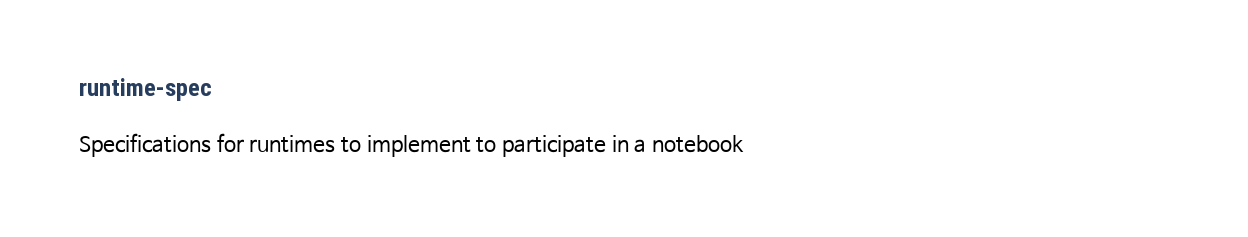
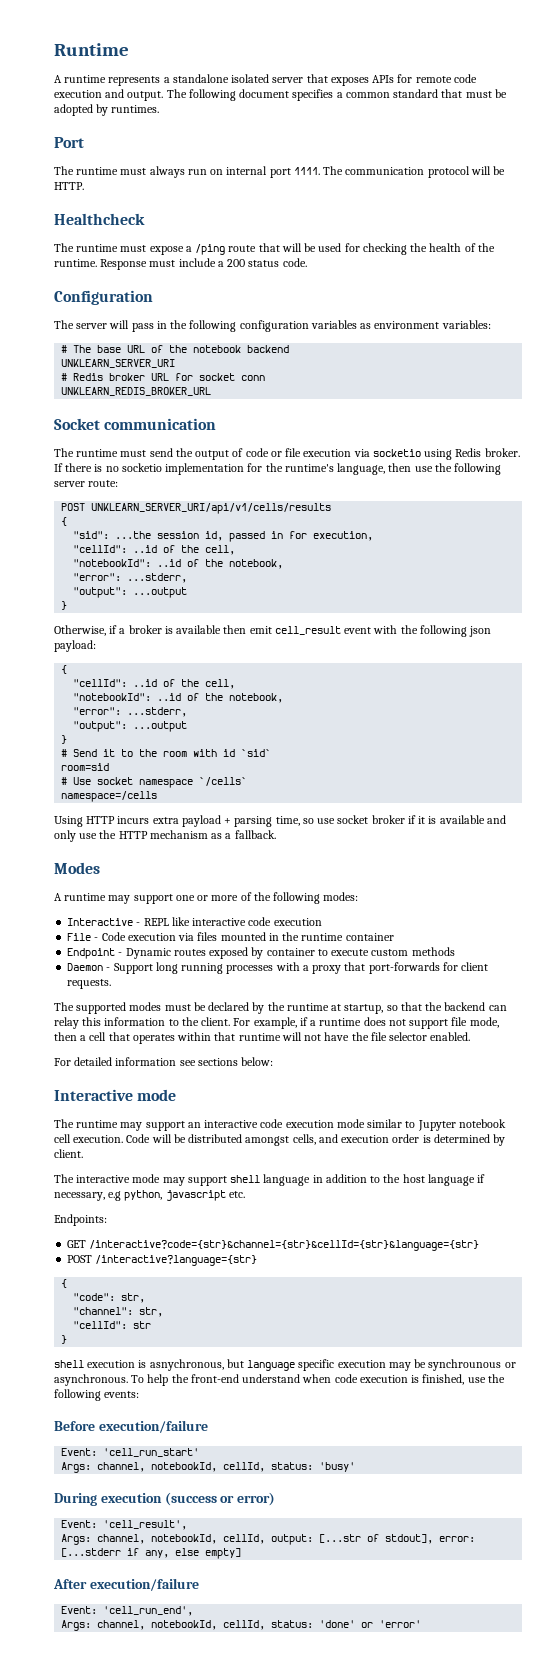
[79,78,212,101] [79,133,744,157] runtime-spec // Specifications for runtimes to implement to participate in a notebook -> [54,43,129,56] [54,74,477,86] [54,89,507,101] [54,104,160,116] [54,137,84,148] [54,166,506,178] [54,182,84,190] [54,213,145,225] [54,243,495,255] [54,258,307,270] [54,290,153,305] [54,320,491,332] [61,345,290,353] [61,359,176,368] [61,373,266,381] [61,387,212,396] [54,418,217,430] [54,448,520,460] [54,463,502,475] [54,480,119,487] [61,503,332,514] [61,517,68,526] [73,531,374,542] [73,545,236,555] [73,559,284,569] [73,573,188,583] [73,587,188,598] [61,601,68,610] [54,625,492,637] [54,640,96,652] [61,665,68,674] [73,679,236,689] [73,693,284,703] [73,707,188,717] [73,721,188,732] [61,735,68,744] [61,749,272,757] [61,763,110,771] [61,777,248,788] [61,791,158,802] [54,815,506,827] [54,830,276,842] [54,862,100,874] [54,892,359,904] [67,917,322,926] [67,932,394,941] [67,947,455,959] [67,962,489,974] [67,979,112,989] [54,1002,507,1014] [54,1017,499,1029] [54,1032,471,1044] [54,1057,274,1066] [54,1089,177,1101] [54,1119,506,1131] [54,1134,506,1146] [54,1149,83,1158] [54,1174,486,1186] [54,1190,245,1201] [54,1214,107,1226] [67,1240,480,1251] [67,1255,258,1266] [61,1279,68,1288] [73,1293,146,1303] [73,1307,164,1317] [73,1321,152,1329] [61,1335,68,1344] [54,1359,516,1371] [54,1374,505,1386] [54,1389,140,1401] [54,1420,208,1433] [61,1448,200,1457] [61,1462,356,1473] [54,1492,276,1506] [61,1520,188,1530] [61,1534,476,1545] [61,1548,242,1559] [53,1578,199,1591] [61,1606,194,1616] [61,1620,422,1631] Runtime // A runtime represents a standalone isolated server that exposes APIs for remote code execution and output. The following document specifies a common standard that must be adopted by runtimes. // Port // The runtime must always run on internal port 1111. The communication protocol will be HTTP. // Healthcheck // The runtime must expose a /ping route that will be used for checking the health of the runtime. Response must include a 200 status code. // Configuration // The server will pass in the following configuration variables as environment variables: // # The base URL of the notebook backend // UNKLEARN_SERVER_URI // # Redis broker URL for socket conn // UNKLEARN_REDIS_BROKER_URL // Socket communication // The runtime must send the output of code or file execution via socketio using Redis broker. If there is no socketio implementation for the runtime's language, then use the following server route: // POST UNKLEARN_SERVER_URI/api/v1/cells/results // { // "sid": ...the session id, passed in for execution, // "cellId": ..id of the cell, // "notebookId": ..id of the notebook, // "error": ...stderr, // "output": ...output // } // Otherwise, if a broker is available then emit cell_result event with the following json payload: // { // "cellId": ..id of the cell, // "notebookId": ..id of the notebook, // "error": ...stderr, // "output": ...output // } // # Send it to the room with id `sid` // room=sid // # Use socket namespace `/cells` // namespace=/cells // Using HTTP incurs extra payload + parsing time, so use socket broker if it is available and only use the HTTP mechanism as a fallback. // Modes // A runtime may support one or more of the following modes: // Interactive - REPL like interactive code execution // File - Code execution via files mounted in the runtime container // Endpoint - Dynamic routes exposed by container to execute custom methods // Daemon - Support long running processes with a proxy that port-forwards for client requests. // The supported modes must be declared by the runtime at startup, so that the backend can relay this information to the client. For example, if a runtime does not support file mode, then a cell that operates within that runtime will not have the file selector enabled. // For detailed information see sections below: // Interactive mode // The runtime may support an interactive code execution mode similar to Jupyter notebook cell execution. Code will be distributed amongst cells, and execution order is determined by client. // The interactive mode may support shell language in addition to the host language if necessary, e.g python, javascript etc. // Endpoints: // GET /interactive?code={str}&channel={str}&cellId={str}&language={str} // POST /interactive?language={str} // { // "code": str, // "channel": str, // "cellId": str // } // shell execution is asnychronous, but language specific execution may be synchrounous or asynchronous. To help the front-end understand when code execution is finished, use the following events: // Before execution/failure // Event: 'cell_run_start' // Args: channel, notebookId, cellId, status: 'busy' // During execution (success or error) // Event: 'cell_result', // Args: channel, notebookId, cellId, output: [...str of stdout], error: [...stderr if any, else empty] // After execution/failure // Event: 'cell_run_end', // Args: channel, notebookId, cellId, status: 'done' or 'error'

